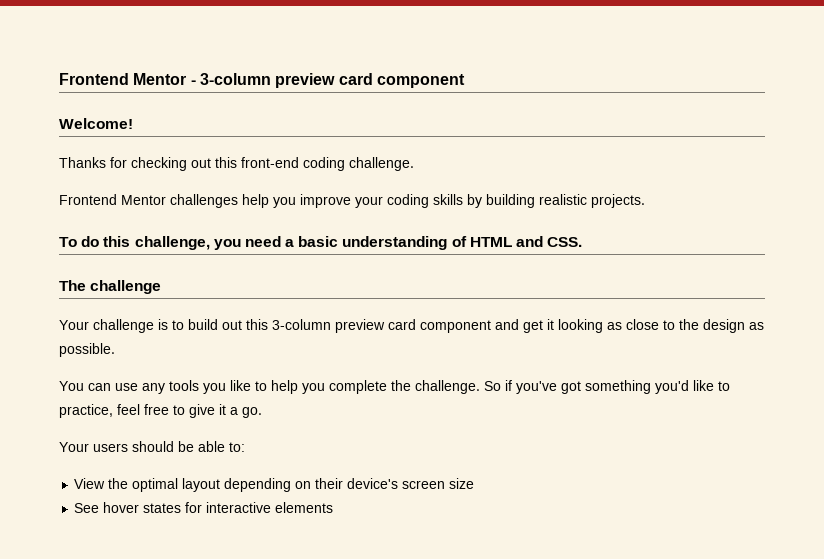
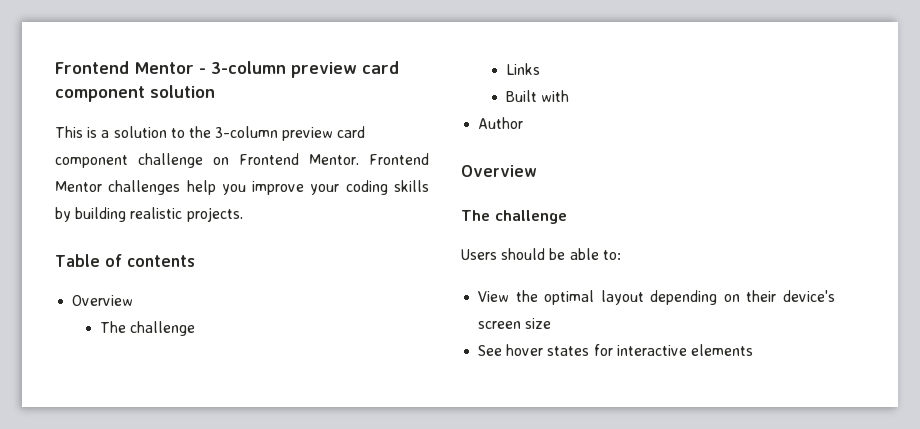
[59,118,133,129] [59,157,414,171] // Welcome! // Thanks for checking out this front-end coding challenge. // -> [150,85,215,98] [55,126,366,141] [55,153,359,168] solution // This is a solution to the 3-column preview card component challenge on Frontend Mentor.
[59,236,583,250] [59,280,162,294] [59,319,764,333] [59,343,115,357] [59,380,730,394] [59,404,262,418] [59,442,128,452] To do this challenge, you need a basic understanding of HTML and CSS. // The challenge // Your challenge is to build out this 3-column preview card component and get it looking as close to the design as possible. // You can use any tools you like to help you complete the challenge. So if you've got something you'd like to practice, feel free to give it a go. // Your users -> [55,254,195,267] [72,295,134,306] [100,321,196,336] [506,63,541,75] [506,90,570,102] [478,117,524,129] [461,165,537,177] [461,210,567,224] [461,249,497,260] Table of contents // Overview // The challenge // Links // Built with // Author // Overview // The challenge // Users

